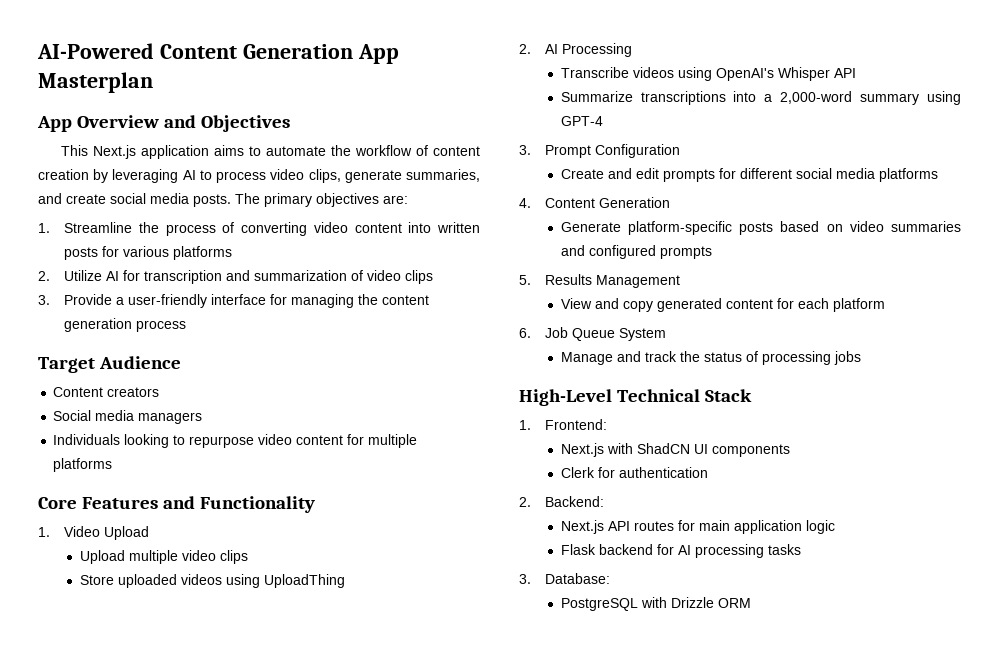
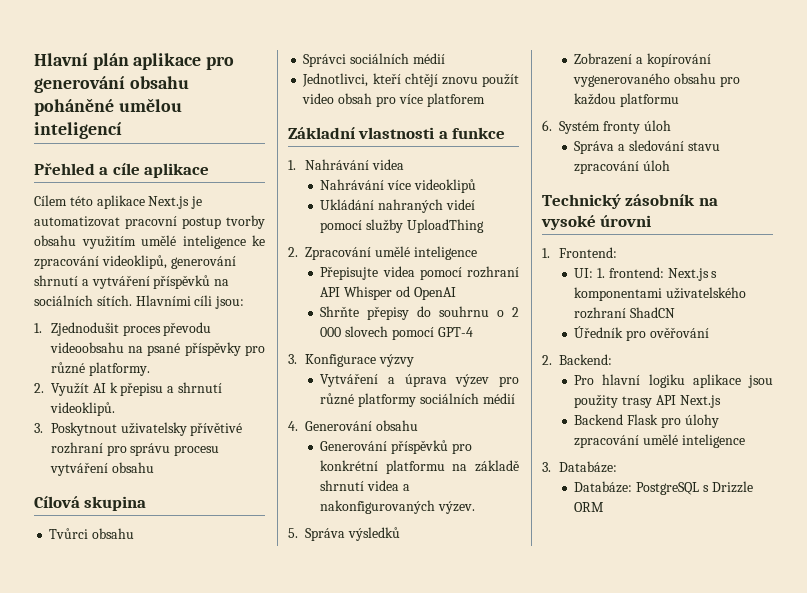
[37,43,399,64] [38,72,153,93] [37,115,291,132] [61,145,480,159] [38,169,481,183] [38,193,408,207] [38,222,480,236] [64,246,233,260] [38,270,434,284] [38,294,430,308] [64,318,187,332] [38,356,182,373] [53,387,160,397] [53,410,203,424] [53,434,418,448] [53,458,113,472] [38,496,316,513] [38,526,150,540] [79,550,248,564] [79,574,345,588] [519,43,633,57] [560,67,856,81] [560,91,961,105] [560,116,603,126] [519,144,681,158] [560,168,938,182] [519,197,671,208] [560,221,961,235] [560,245,712,259] [519,274,681,288] [560,298,885,312] [519,327,667,341] [560,351,861,365] [519,389,753,406] [519,419,608,430] [560,443,790,457] [560,467,708,478] [519,496,605,507] [560,520,835,534] [560,544,801,558] [519,573,611,584] [560,597,667,611] AI-Powered Content Generation App Masterplan // App Overview and Objectives // This Next.js application aims to automate the workflow of content creation by leveraging AI to process video clips, generate summaries, and create social media posts. The primary objectives are: // 1. Streamline the process of converting video content into written posts for various platforms // 2. Utilize AI for transcription and summarization of video clips // 3. Provide a user-friendly interface for managing the content generation process // Target Audience // Content creators // Social media managers // Individuals looking to repurpose video content for multiple platforms // Core Features and Functionality // 1. Video Upload // Upload multiple video clips // Store uploaded videos using UploadThing // 2. AI Processing // Transcribe videos using OpenAI's Whisper API // Summarize transcriptions into a 2,000-word summary using GPT-4 // 3. Prompt Configuration // Create and edit prompts for different social media platforms // 4. Content Generation // Generate platform-specific posts based on video summaries and configured prompts // 5. Results Management // View and copy generated content for each platform // 6. Job Queue System // Manage and track the status of processing jobs // High-Level Technical Stack // 1. Frontend: // Next.js with ShadCN UI components // Clerk for authentication // 2. Backend: // Next.js API routes for main application logic // Flask backend for AI processing tasks // 3. Database: // PostgreSQL with -> [34,53,235,70] [34,76,189,93] [34,98,182,116] [34,122,122,139] [34,163,210,178] [34,195,203,209] [34,215,265,229] [34,235,265,249] [34,255,236,269] [34,275,230,289] [34,295,245,309] [34,322,212,336] [49,342,265,356] [50,362,150,376] [34,382,222,396] [50,402,115,416] [34,422,243,436] [50,442,220,456] [49,462,154,476] [34,496,147,511] [49,528,135,539] [303,53,445,67] [302,73,519,87] [302,93,485,107] [288,127,506,139] [288,159,404,170] [320,179,476,193] [320,199,475,213] [320,219,484,233] [288,246,477,260] [320,266,519,280] [320,286,456,300] [320,306,519,320] [320,326,473,340] [288,354,414,367] [320,373,519,387] [320,393,515,407] [288,420,418,431] [320,440,472,454] [320,460,519,474] [320,480,410,491] [320,500,476,514] [288,527,400,541] [574,53,711,67] [573,73,740,87] [574,93,680,107] [542,120,671,134] [574,140,720,154] [574,160,671,174] [542,194,718,209] [541,215,652,230] [542,247,617,258] [574,267,718,281] [574,287,747,301] [574,307,676,319] [574,326,709,341] [542,354,612,365] [574,374,773,388] [574,394,721,408] [574,414,719,428] [574,434,745,448] [542,461,617,473] [574,481,709,495] Hlavní plán aplikace pro generování obsahu poháněné umělou inteligencí // Přehled a cíle aplikace // Cílem této aplikace Next.js je automatizovat pracovní postup tvorby obsahu využitím umělé inteligence ke zpracování videoklipů, generování shrnutí a vytváření příspěvků na sociálních sítích. Hlavními cíli jsou: // 1. Zjednodušit proces převodu videoobsahu na psané příspěvky pro různé platformy. // 2. Využít AI k přepisu a shrnutí videoklipů. // 3. Poskytnout uživatelsky přívětivé rozhraní pro správu procesu vytváření obsahu // Cílová skupina // Tvůrci obsahu // Správci sociálních médií // Jednotlivci, kteří chtějí znovu použít video obsah pro více platforem // Základní vlastnosti a funkce // 1. Nahrávání videa // Nahrávání více videoklipů // Ukládání nahraných videí pomocí služby UploadThing // 2. Zpracování umělé inteligence // Přepisujte videa pomocí rozhraní API Whisper od OpenAI // Shrňte přepisy do souhrnu o 2 000 slovech pomocí GPT-4 // 3. Konfigurace výzvy // Vytváření a úprava výzev pro různé platformy sociálních médií // 4. Generování obsahu // Generování příspěvků pro konkrétní platformu na základě shrnutí videa a nakonfigurovaných výzev. // 5. Správa výsledků // Zobrazení a kopírování vygenerovaného obsahu pro každou platformu // 6. Systém fronty úloh // Správa a sledování stavu zpracování úloh // Technický zásobník na vysoké úrovni // 1. Frontend: // UI: 1. frontend: Next.js s komponentami uživatelského rozhraní ShadCN // Úředník pro ověřování // 2. Backend: // Pro hlavní logiku aplikace jsou použity trasy API Next.js // Backend Flask pro úlohy zpracování umělé inteligence // 3. Databáze: // Databáze: PostgreSQL s

